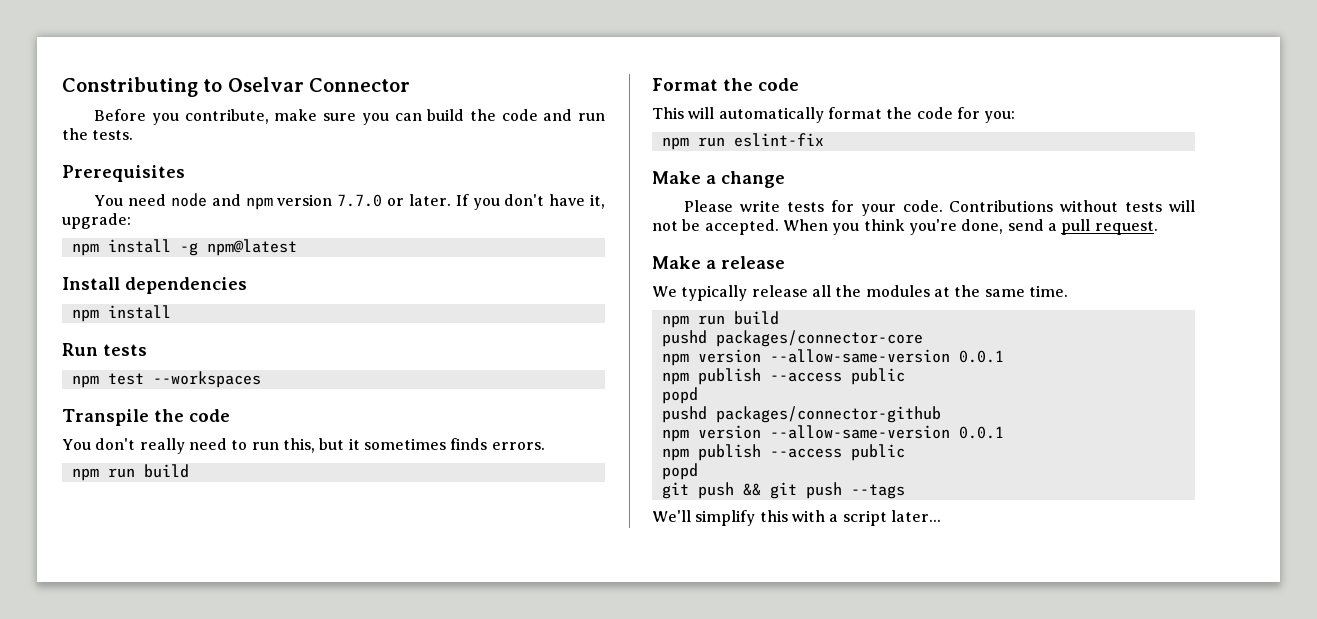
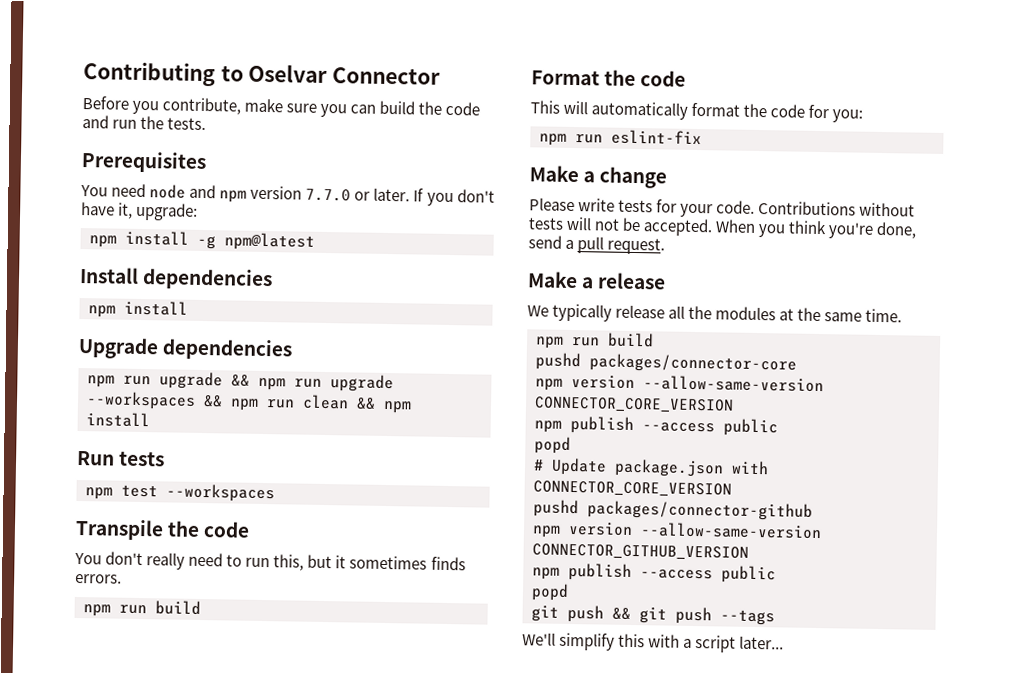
[62,77,198,97] Constributing -> [83,61,216,87] Contributing
(171, 312) none -> [78,336,294,361] [87,371,394,393] [86,391,412,414] [86,412,150,428] // Upgrade dependencies // npm run upgrade && npm run upgrade --workspaces && npm run clean && npm install
[958,350,1004,363] [661,368,905,385] [661,387,698,404] 0.0.1 // npm publish --access public // popd -> [534,396,734,414] [534,415,778,437] [534,436,571,454] [533,457,769,478] [533,480,732,498] CONNECTOR_CORE_VERSION // npm publish --access public // popd // # Update package.json with CONNECTOR_CORE_VERSION
[958,426,1004,439] 0.0.1 -> [532,543,749,561] CONNECTOR_GITHUB_VERSION

